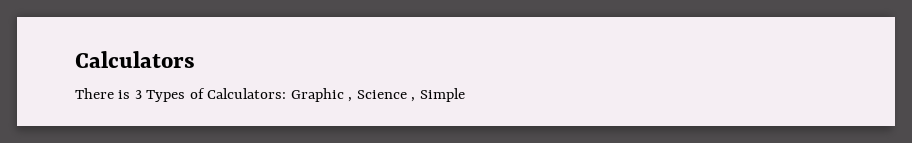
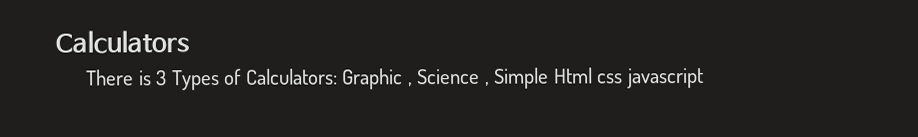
(465, 95) none -> [552,67,704,89] Html css javascript

